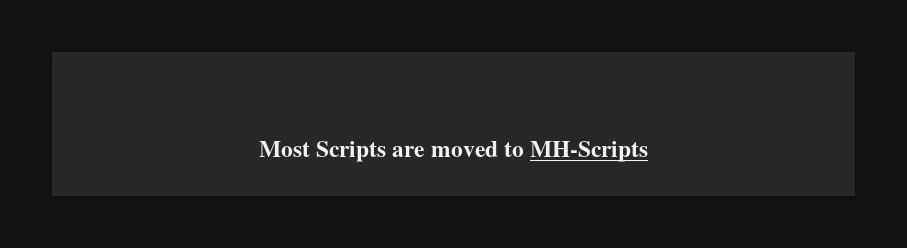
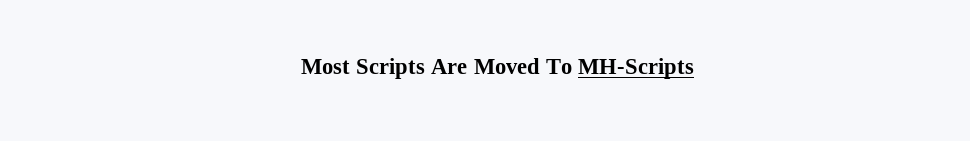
[392,141,525,157] are moved to -> [431,58,572,74] Are Moved To

